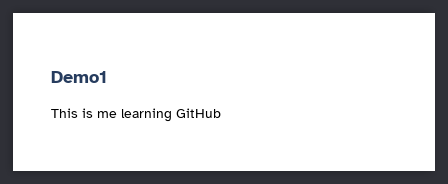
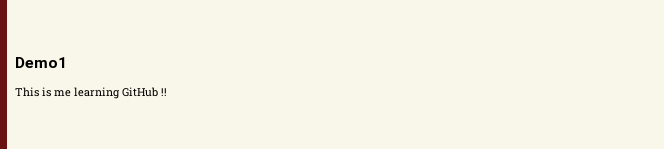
(221, 113) none -> [161,88,167,96] !!

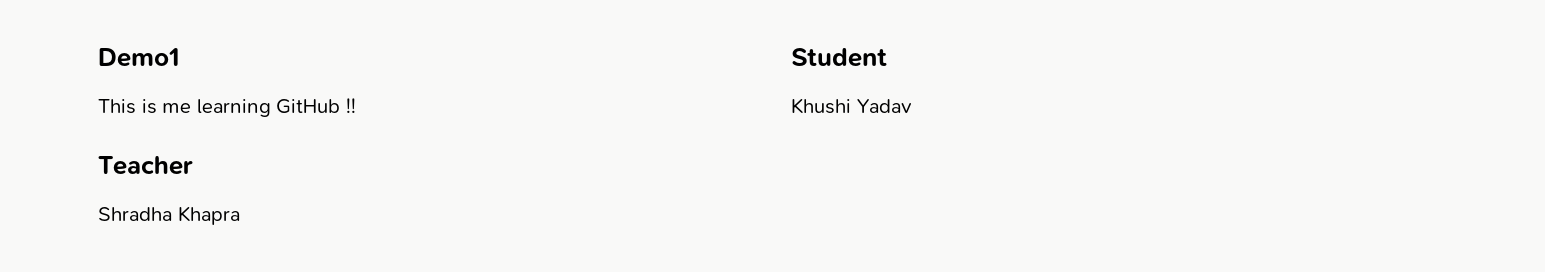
(167, 92) none -> [98,156,193,175] [98,206,240,225] [791,48,887,67] [791,98,912,114] // Teacher // Shradha Khapra // Student // Khushi Yadav

